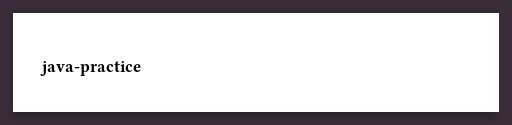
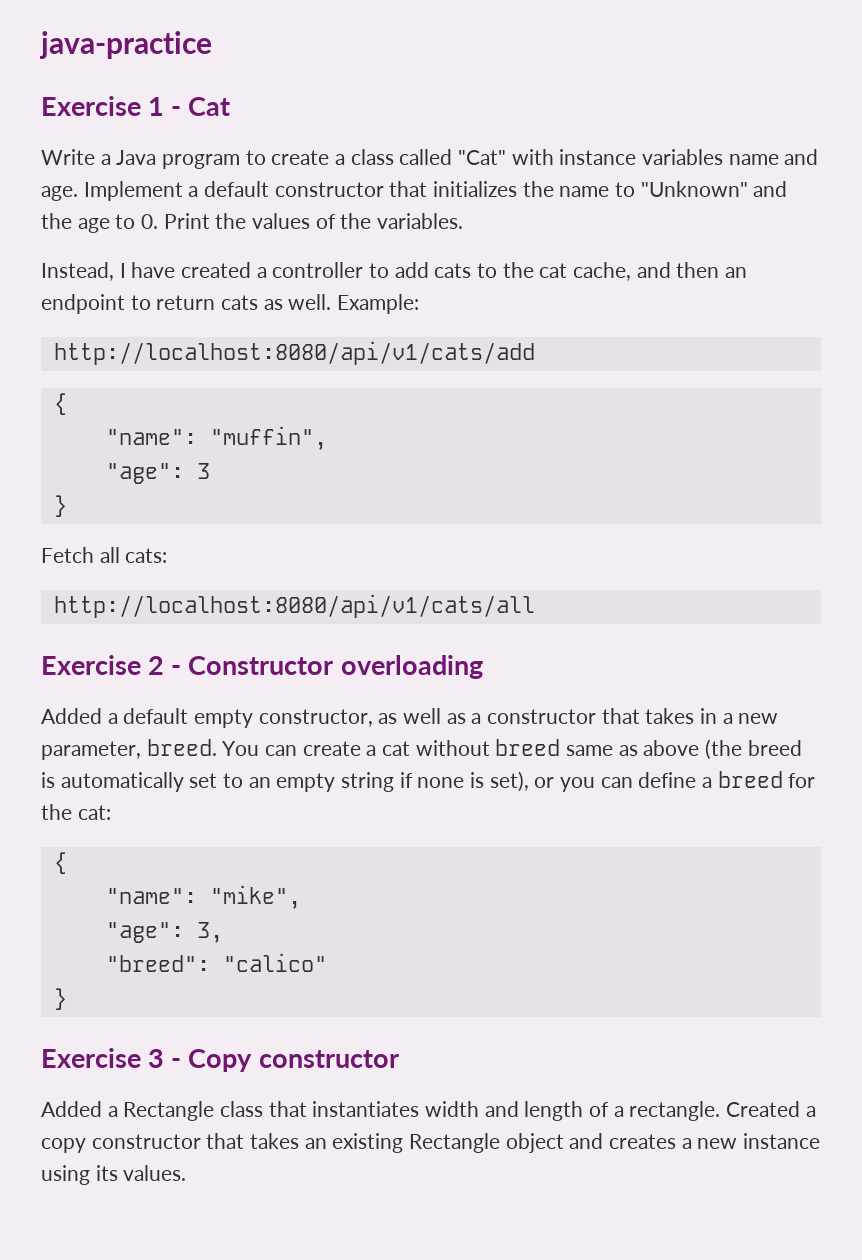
(141, 68) none -> [41,96,231,116] [41,149,819,169] [41,181,788,201] [41,213,464,233] [41,262,748,281] [41,294,420,314] [53,341,535,365] [53,393,67,415] [105,426,327,450] [105,463,210,484] [53,495,67,517] [41,547,168,563] [53,594,535,618] [41,655,483,679] [41,708,779,728] [41,739,802,760] [41,771,816,792] [41,804,111,820] [53,852,67,874] [105,885,301,909] [105,922,223,943] [105,953,327,972] [53,988,67,1010] [41,1048,399,1072] [41,1101,816,1121] [41,1133,821,1153] [41,1165,187,1185] // Exercise 1 - Cat // Write a Java program to create a class called "Cat" with instance variables name and age. Implement a default constructor that initializes the name to "Unknown" and the age to 0. Print the values of the variables. // Instead, I have created a controller to add cats to the cat cache, and then an endpoint to return cats as well. Example: // http://localhost:8080/api/v1/cats/add // { // "name": "muffin", // "age": 3 // } // Fetch all cats: // http://localhost:8080/api/v1/cats/all // Exercise 2 - Constructor overloading // Added a default empty constructor, as well as a constructor that takes in a new parameter, breed. You can create a cat without breed same as above (the breed is automatically set to an empty string if none is set), or you can define a breed for the cat: // { // "name": "mike", // "age": 3, // "breed": "calico" // } // Exercise 3 - Copy constructor // Added a Rectangle class that instantiates width and length of a rectangle. Created a copy constructor that takes an existing Rectangle object and creates a new instance using its values.

